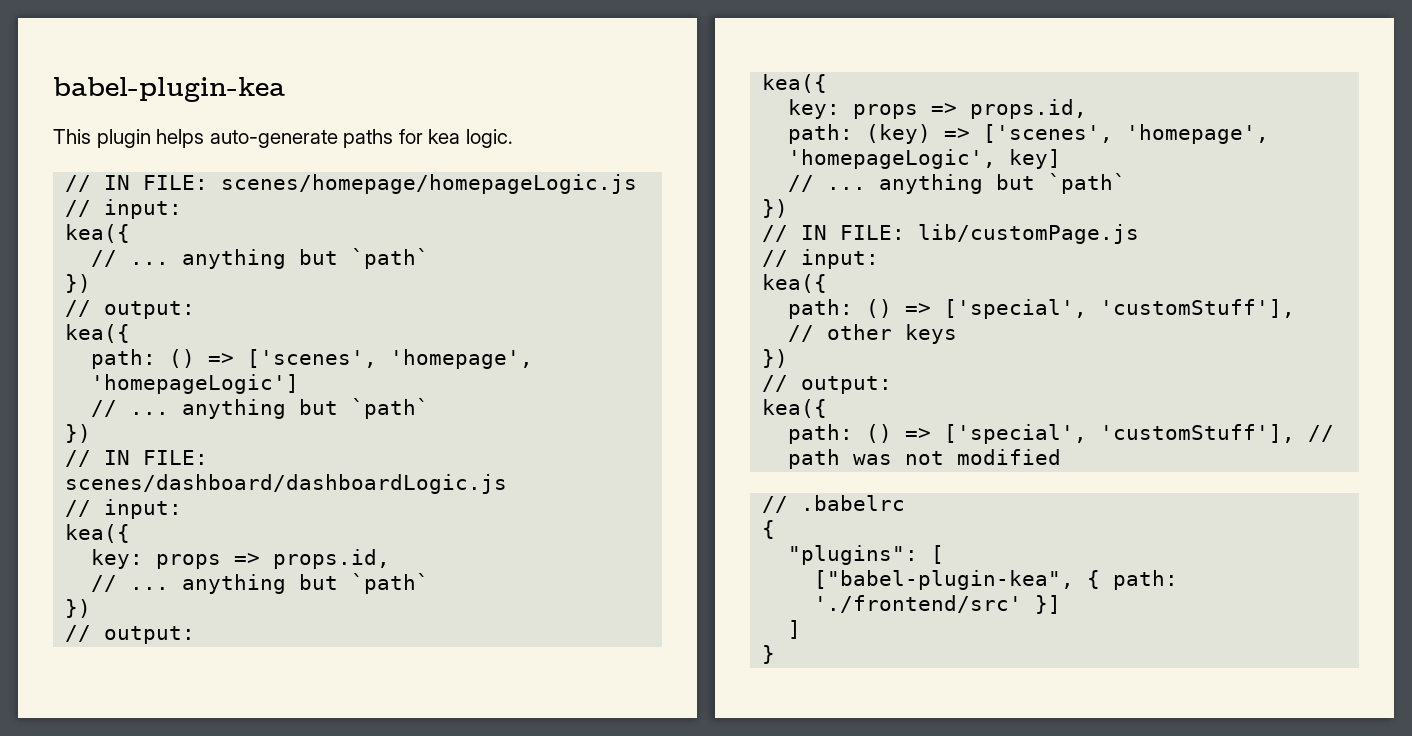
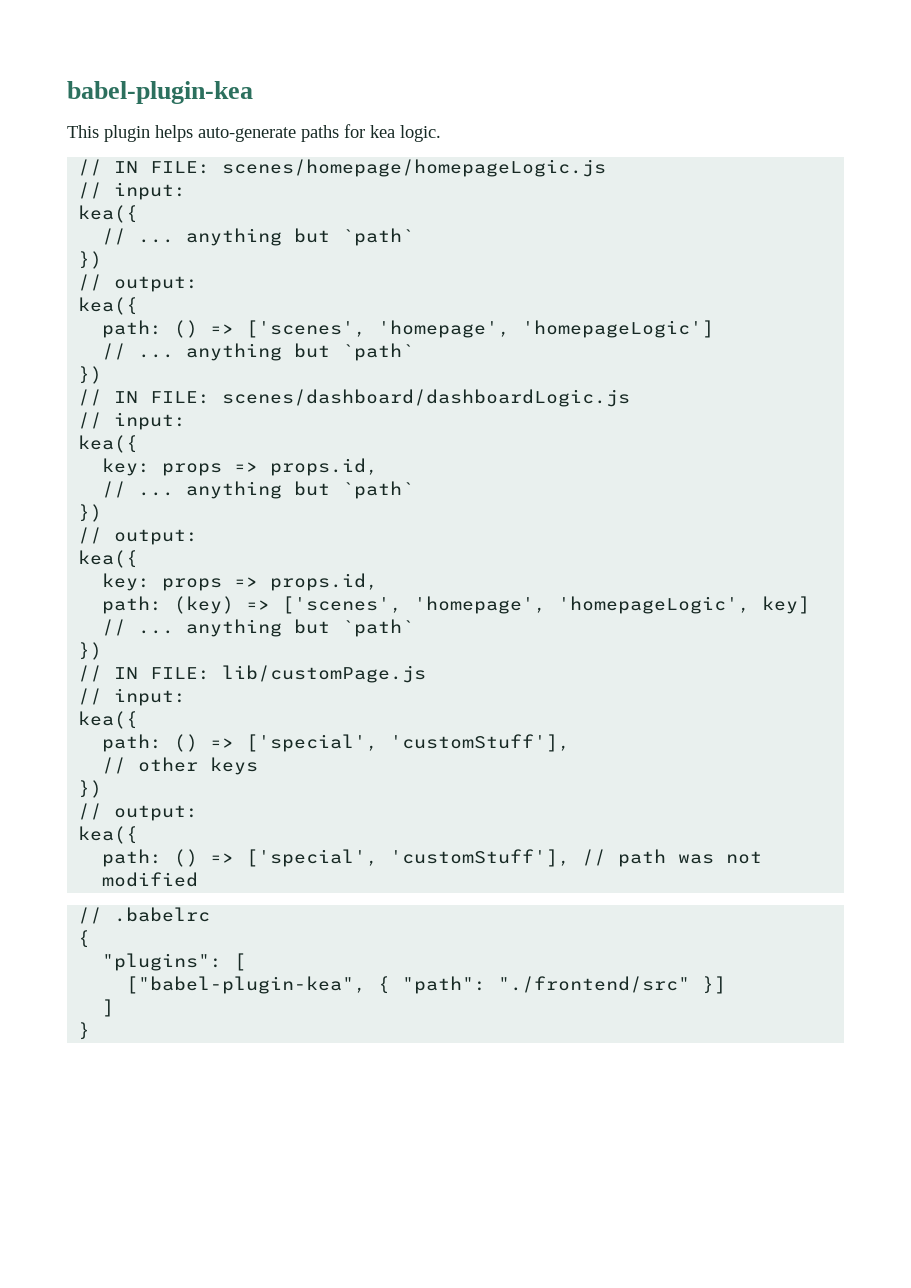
[1113,570,1179,590] [814,595,1023,613] path: './frontend/src' -> [402,976,691,994] "path": "./frontend/src"

